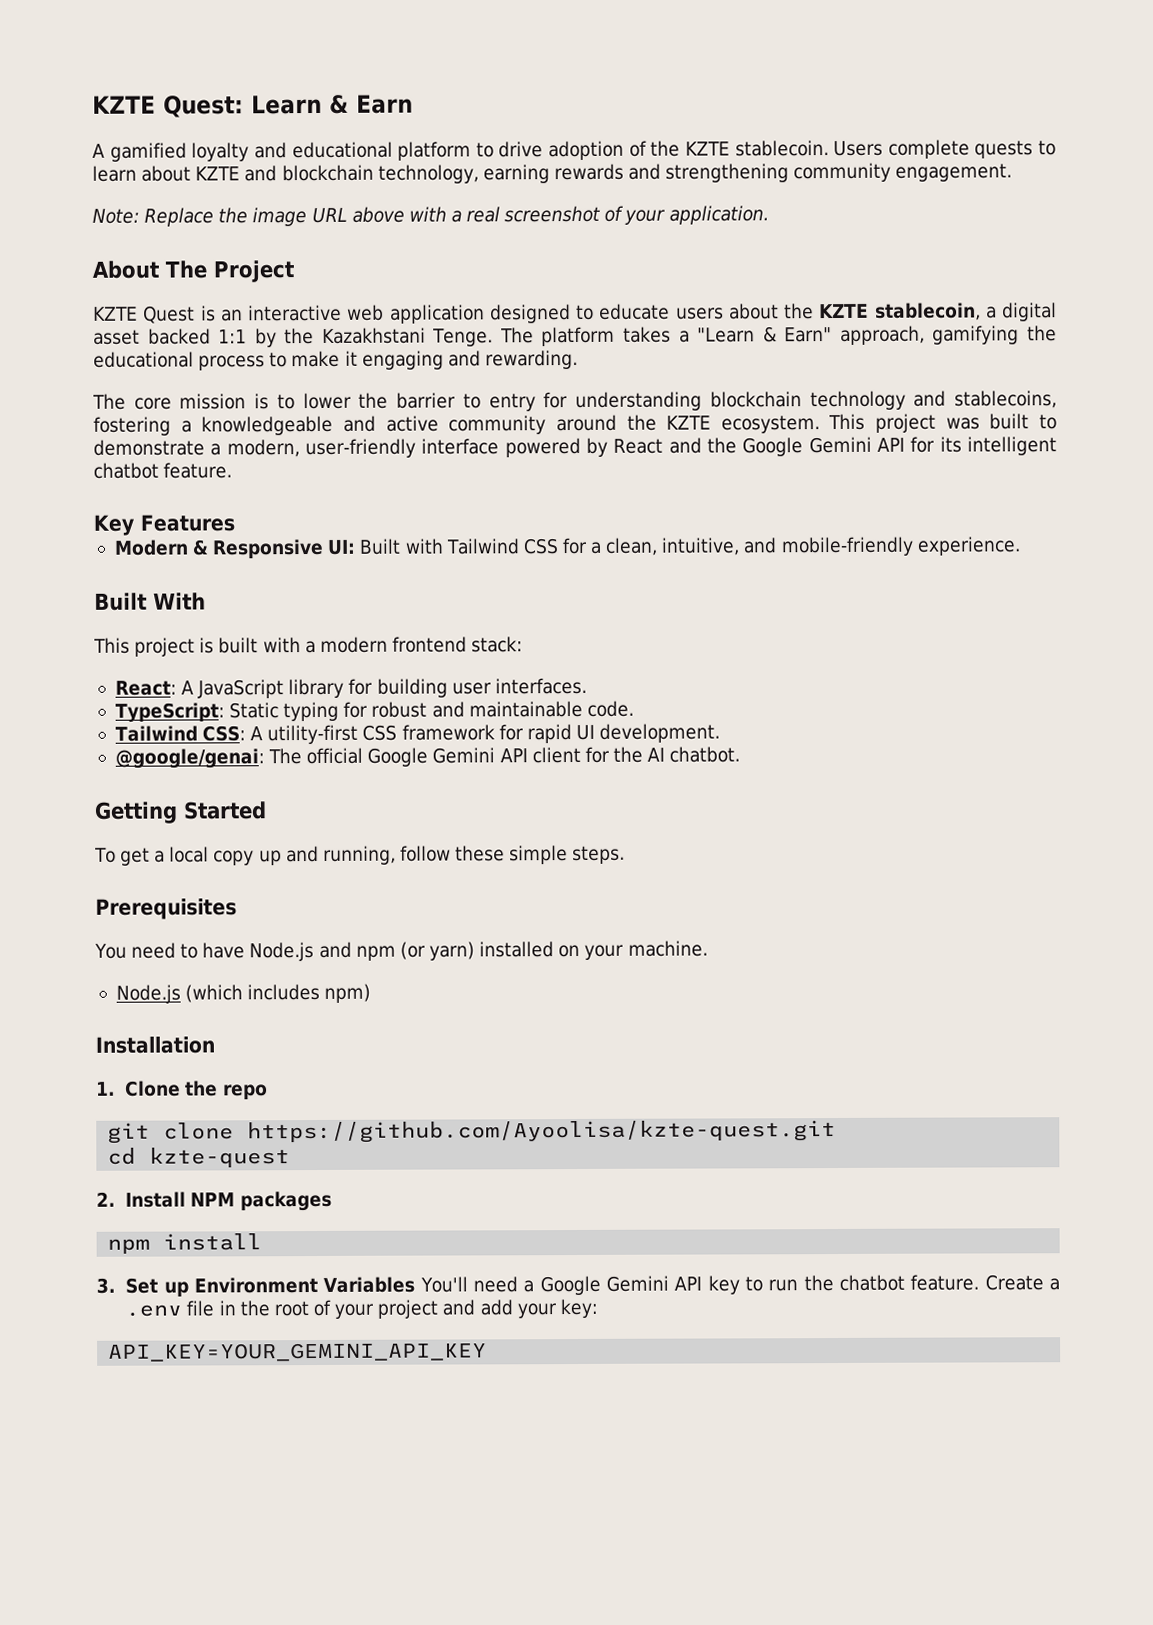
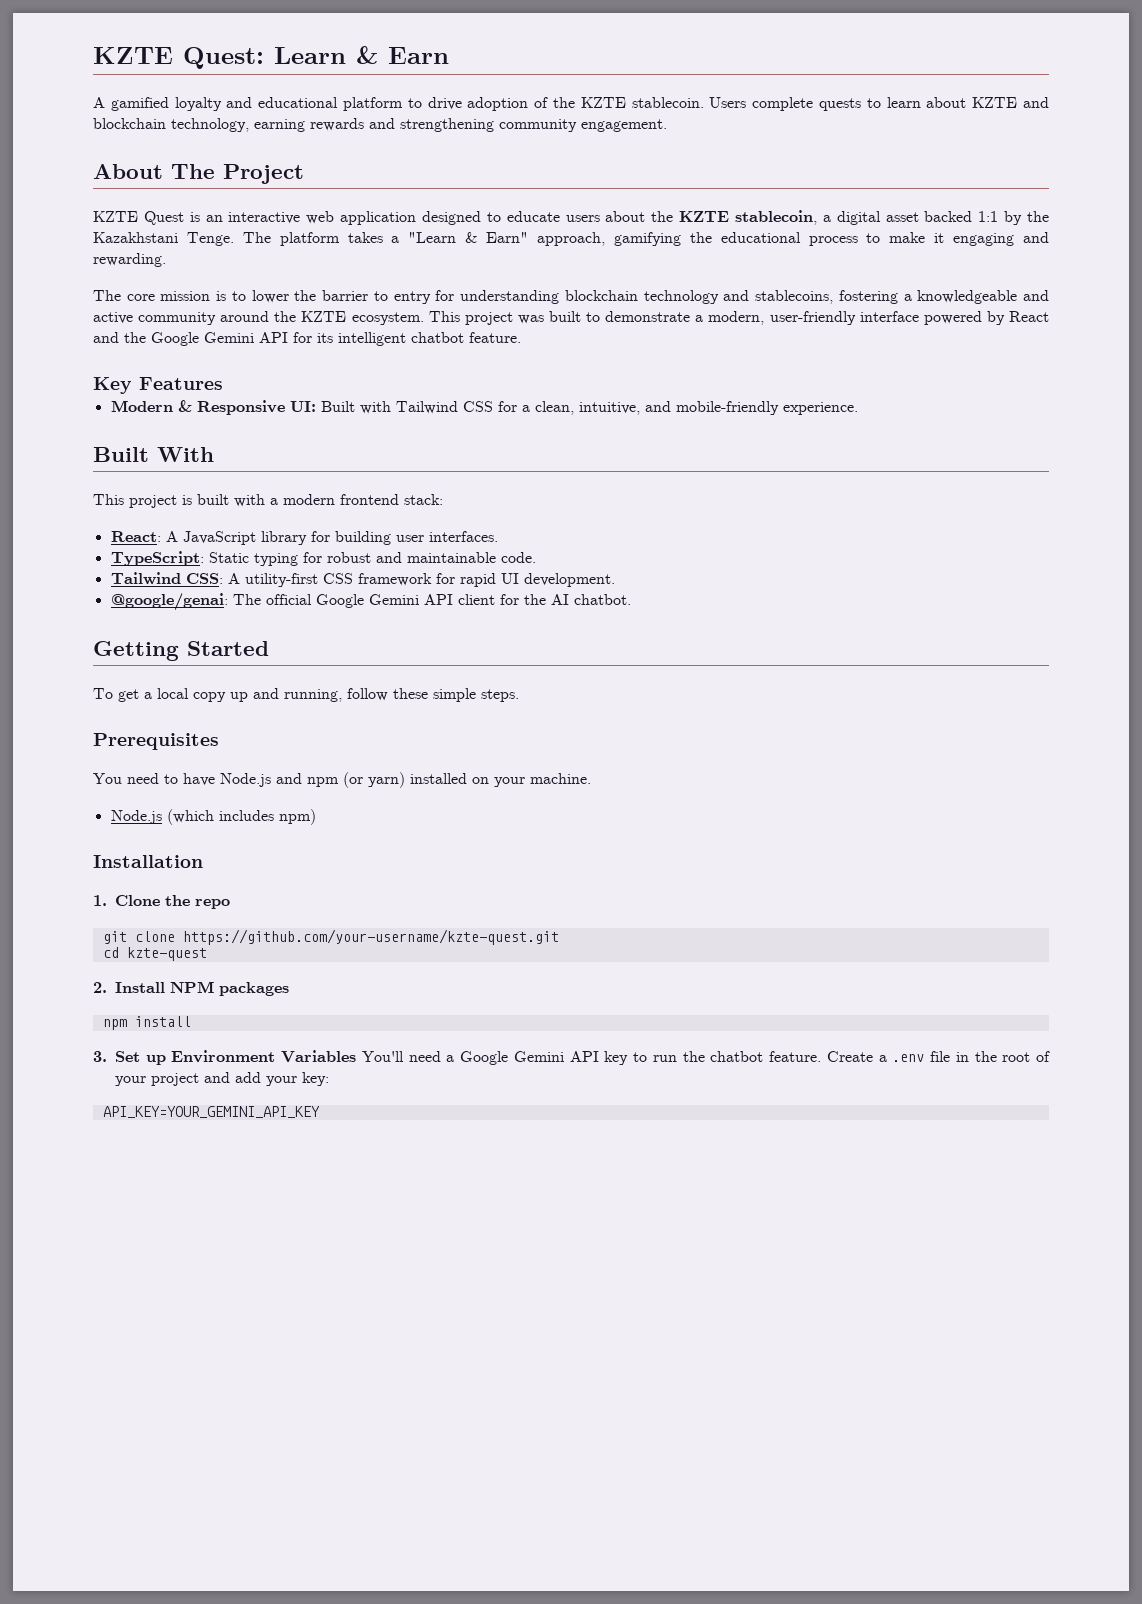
[92,205,769,227] // Note: Replace the image URL above with a real screenshot of your application. -> (667, 125) none
[247,1120,837,1144] https://github.com/Ayoolisa/kzte-quest.git -> [182,929,559,945] https://github.com/your-username/kzte-quest.git

